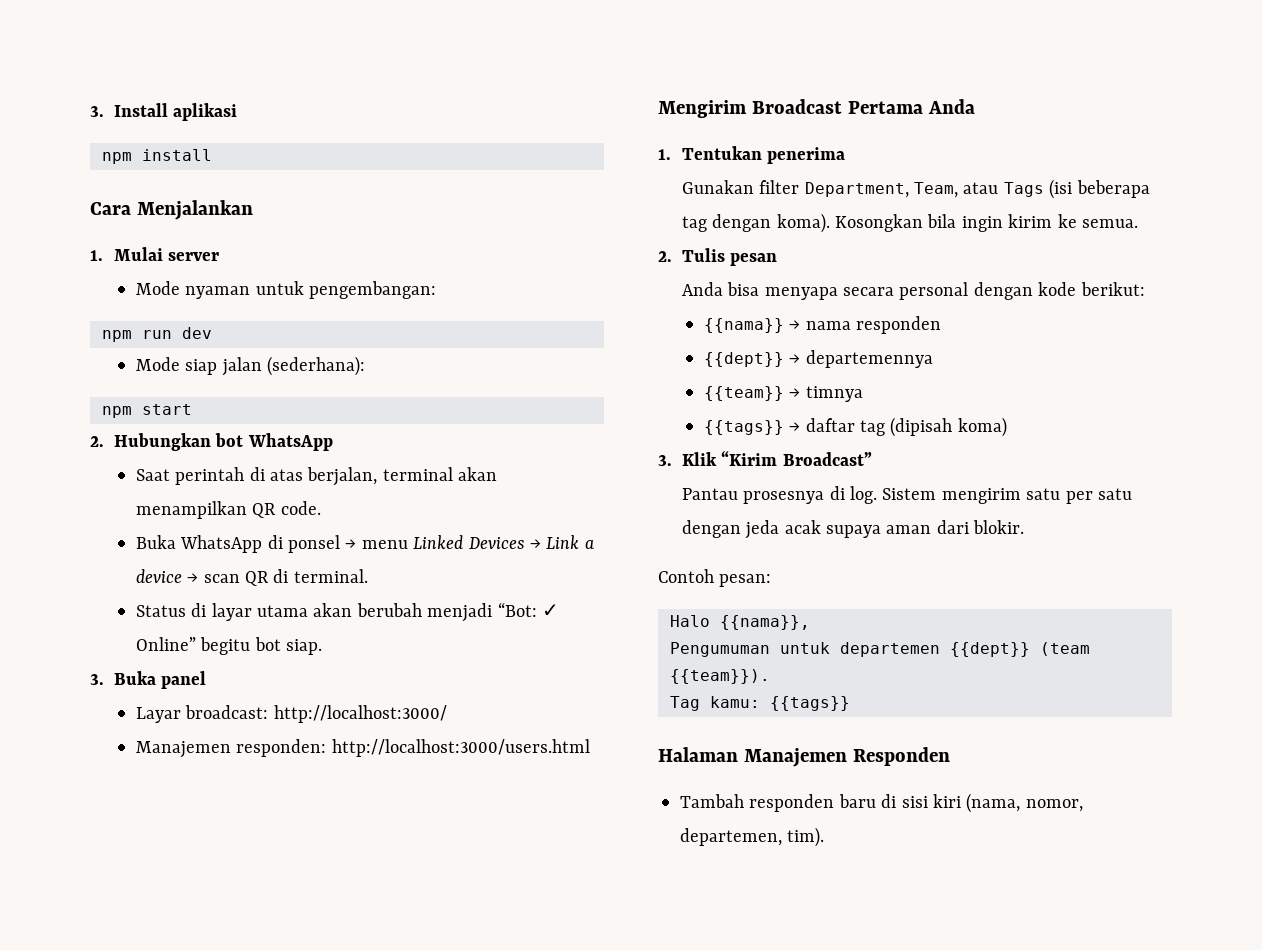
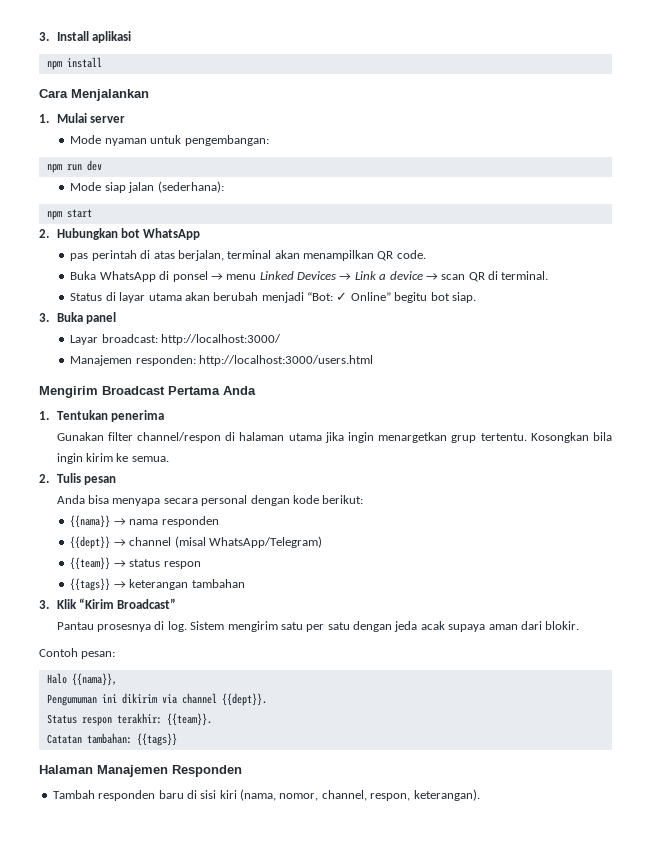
[135,469,170,481] Saat -> [70,253,89,261] pas
[804,179,1150,199] [681,213,830,233] Department, Team, atau Tags (isi beberapa tag dengan koma). -> [137,432,527,443] channel/respon di halaman utama jika ingin menargetkan grup tertentu.
[805,350,933,368] departemennya -> [129,536,322,548] channel (misal WhatsApp/Telegram)
[805,386,863,402] timnya -> [129,559,201,569] status respon
[805,417,1007,437] daftar tag (dipisah koma) -> [129,579,245,590] keterangan tambahan
[780,642,1090,657] [670,669,770,684] [670,696,760,711] untuk departemen {{dept}} (team {{team}}). // Tag kamu: -> [101,693,267,706] [46,713,212,726] [46,733,132,744] ini dikirim via channel {{dept}}. // Status respon terakhir: {{team}}. // Catatan tambahan:
[680,827,825,847] departemen, tim). -> [321,789,480,801] channel, respon, keterangan).

